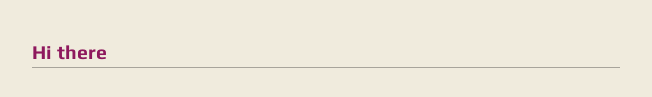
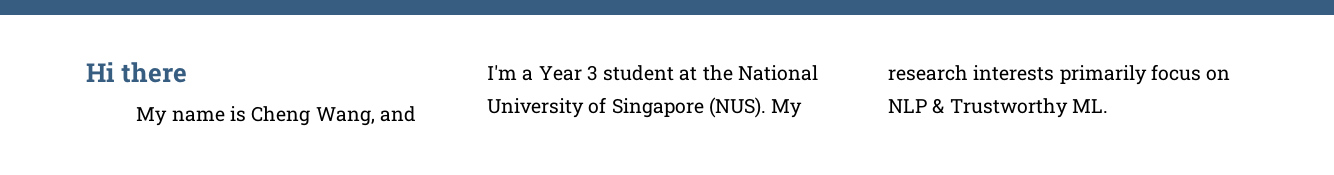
(108, 52) none -> [136,106,416,126] [487,65,818,81] [487,97,803,118] [888,64,1231,85] [888,98,1108,118] // My name is Cheng Wang, and I'm a Year 3 student at the National University of Singapore (NUS). My research interests primarily focus on NLP & Trustworthy ML.

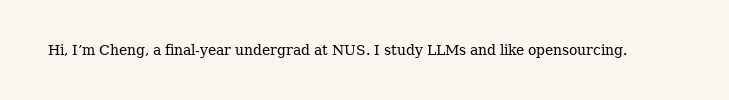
[86,62,188,83] [136,106,416,126] [487,65,818,81] [487,97,803,118] [888,64,1231,85] [888,98,1108,118] Hi there // My name is Cheng Wang, and I'm a Year 3 student at the National University of Singapore (NUS). My research interests primarily focus on NLP & Trustworthy ML. -> [48,44,627,58] Hi, I’m Cheng, a final-year undergrad at NUS. I study LLMs and like opensourcing.

